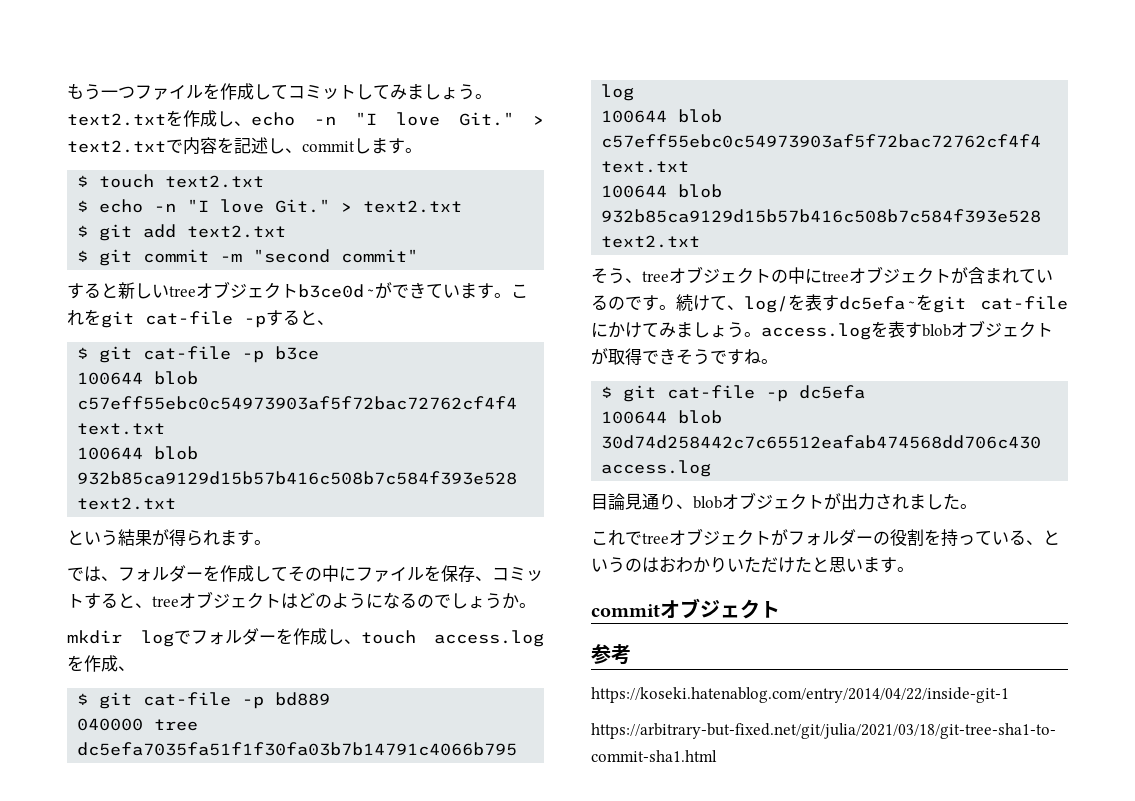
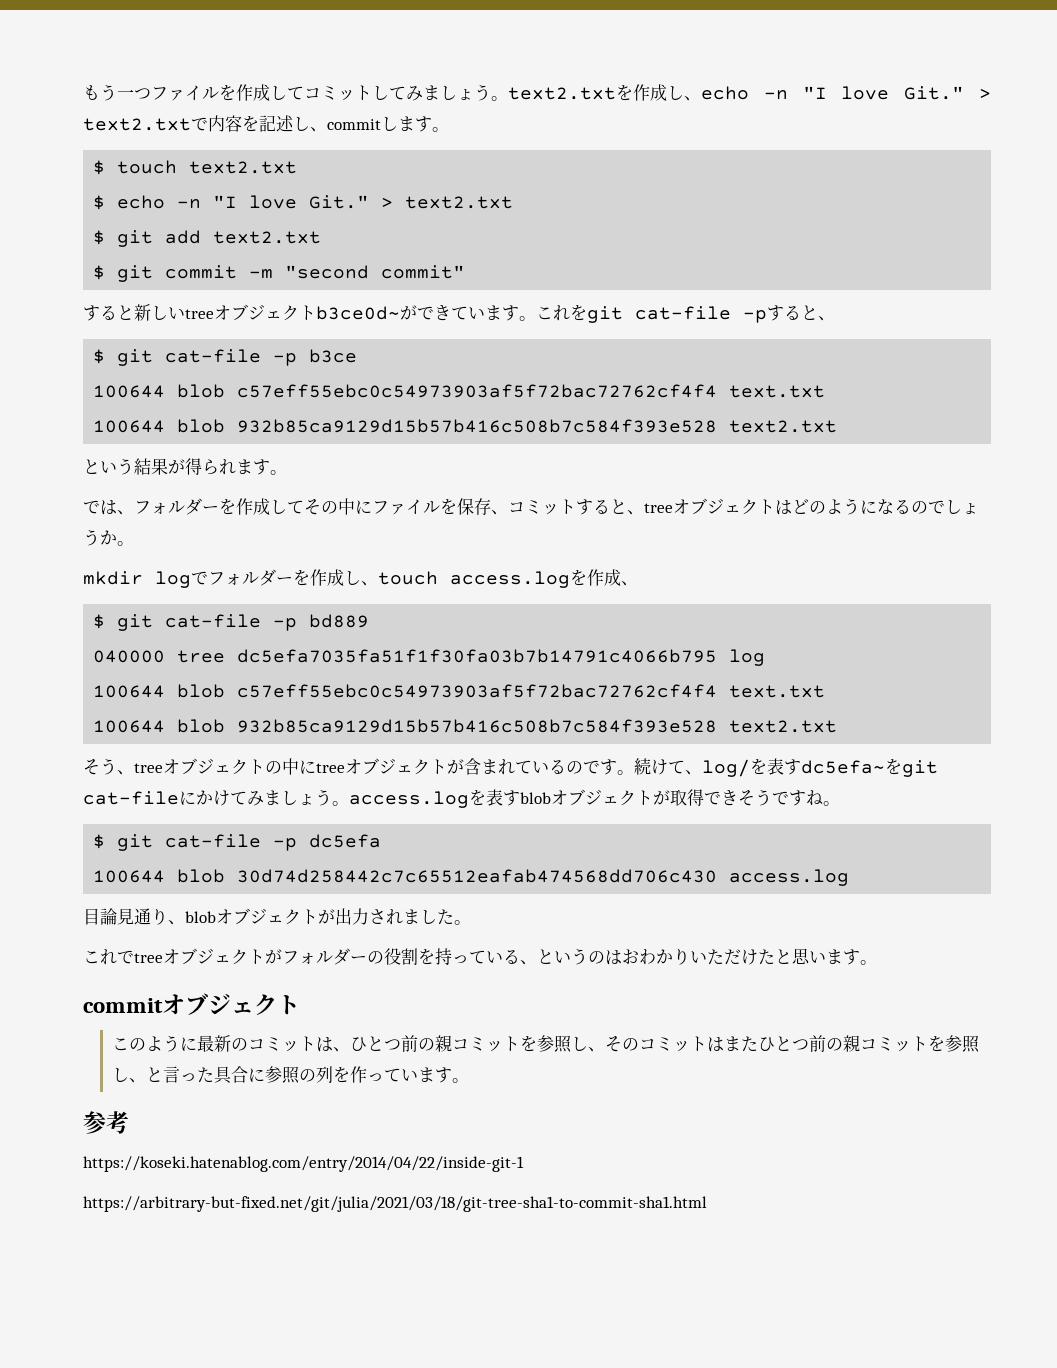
(780, 609) none -> [111,1035,980,1053] [111,1066,469,1084] // このように最新のコミットは、ひとつ前の親コミットを参照し、そのコミットはまたひとつ前の親コミットを参照し、と言った具合に参照の列を作っています。

